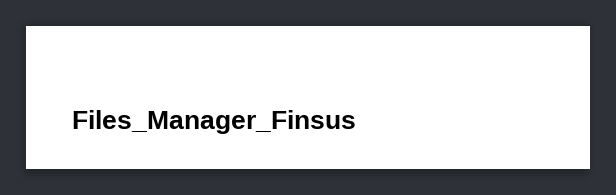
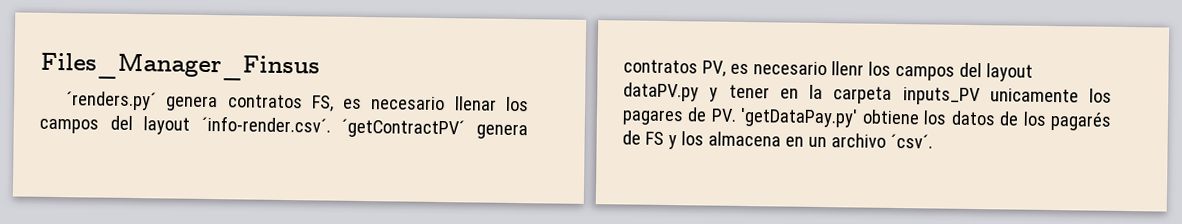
(356, 122) none -> [65,91,529,112] [39,115,528,140] [623,59,1033,82] [623,82,1112,106] [622,107,1112,131] [622,130,933,150] // ´renders.py´ genera contratos FS, es necesario llenar los campos del layout ´info-render.csv´. ´getContractPV´ genera contratos PV, es necesario llenr los campos del layout dataPV.py y tener en la carpeta inputs_PV unicamente los pagares de PV. 'getDataPay.py' obtiene los datos de los pagarés de FS y los almacena en un archivo ´csv´.

